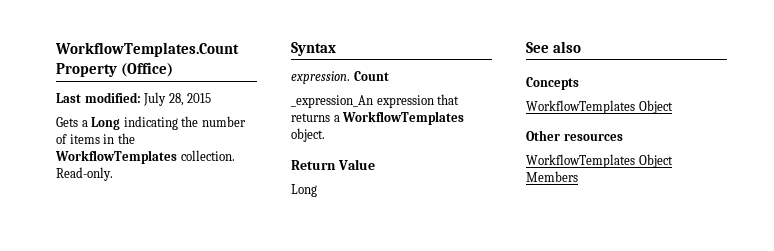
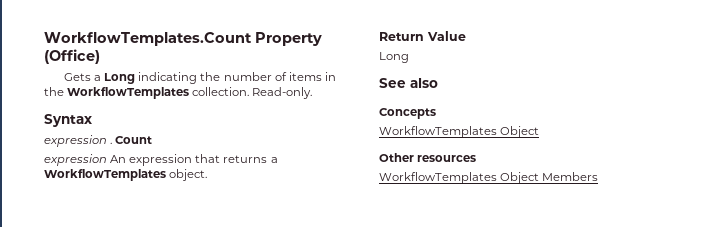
[56,92,212,106] // Last modified: July 28, 2015 -> (100, 56) none
[291,71,350,84] expression. -> [44,135,113,147] expression .
[291,95,373,108] _expression_An -> [44,154,127,166] expression An

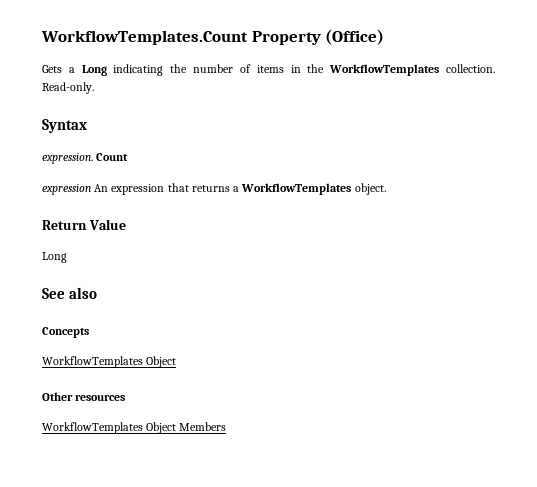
[44,135,113,147] expression . -> [42,153,93,164] expression.

